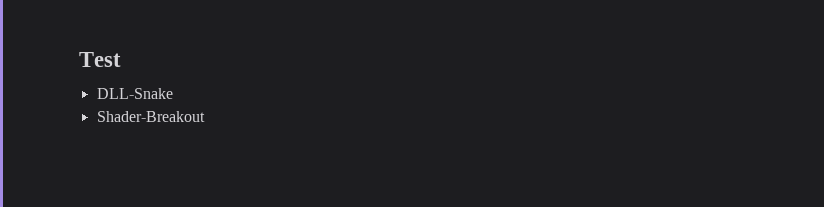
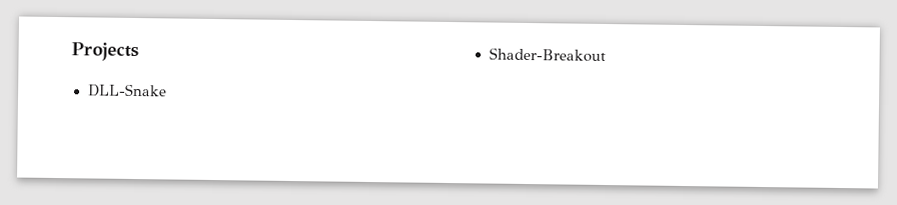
[79,52,121,67] Test -> [71,42,139,62] Projects

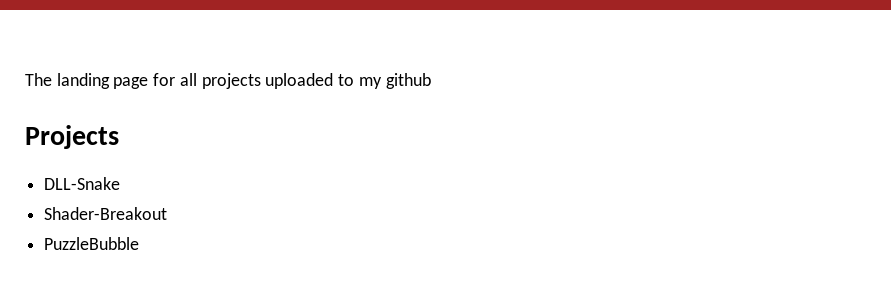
(71, 52) none -> [25,73,431,89] The landing page for all projects uploaded to my github //
(606, 54) none -> [44,237,140,250] // PuzzleBubble

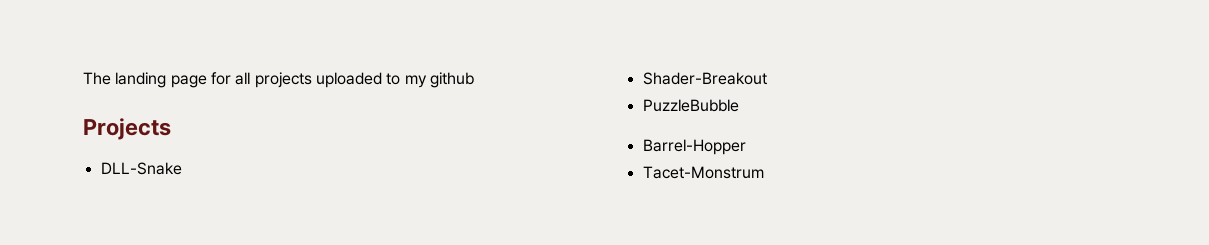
(140, 243) none -> [642,139,746,155] [642,166,764,179] // Barrel-Hopper // Tacet-Monstrum

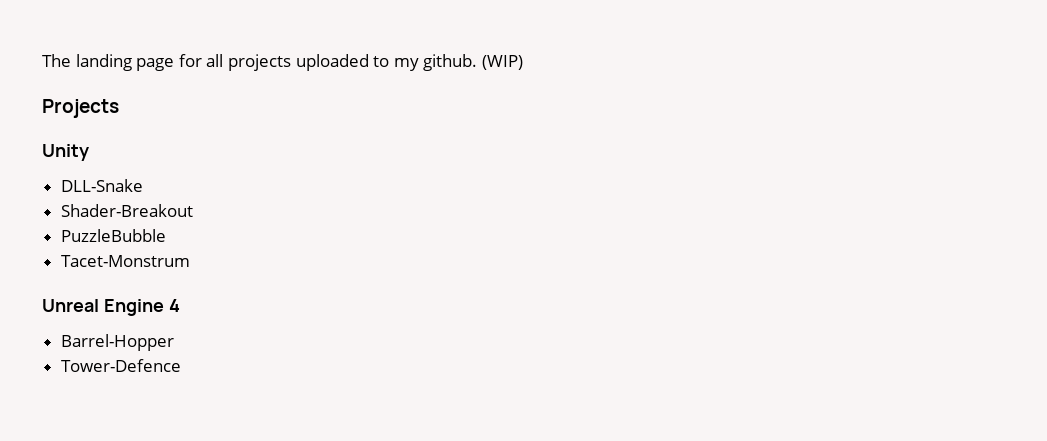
[429,72,474,88] github -> [423,54,523,71] github. (WIP)
(171, 129) none -> [42,144,89,161] // Unity
(739, 105) none -> [60,255,190,267] [42,299,180,316] // Tacet-Monstrum // Unreal Engine 4
[642,166,764,179] Tacet-Monstrum -> [60,359,181,372] Tower-Defence

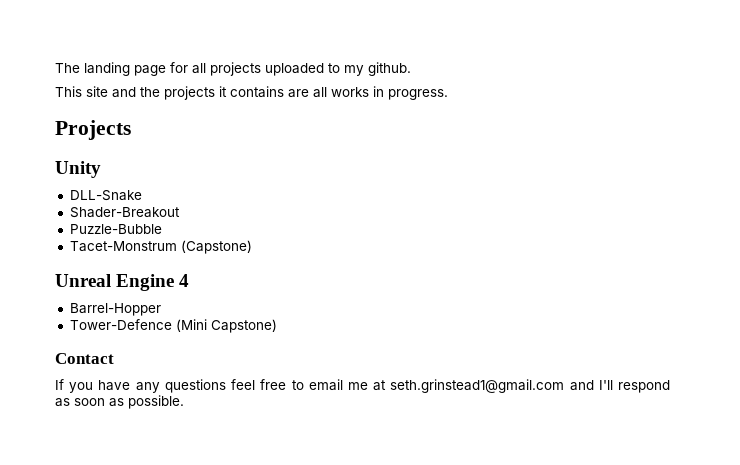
[481,55,523,70] (WIP) -> [55,86,448,100] // This site and the projects it contains are all works in progress.
[60,229,166,242] PuzzleBubble -> [69,224,162,234] Puzzle-Bubble
(190, 261) none -> [180,240,252,254] (Capstone)
(181, 365) none -> [175,319,277,333] [55,353,114,364] [55,379,670,393] [55,395,184,409] (Mini Capstone) // Contact // If you have any questions feel free to email me at seth.grinstead1@gmail.com and I'll respond as soon as possible.

